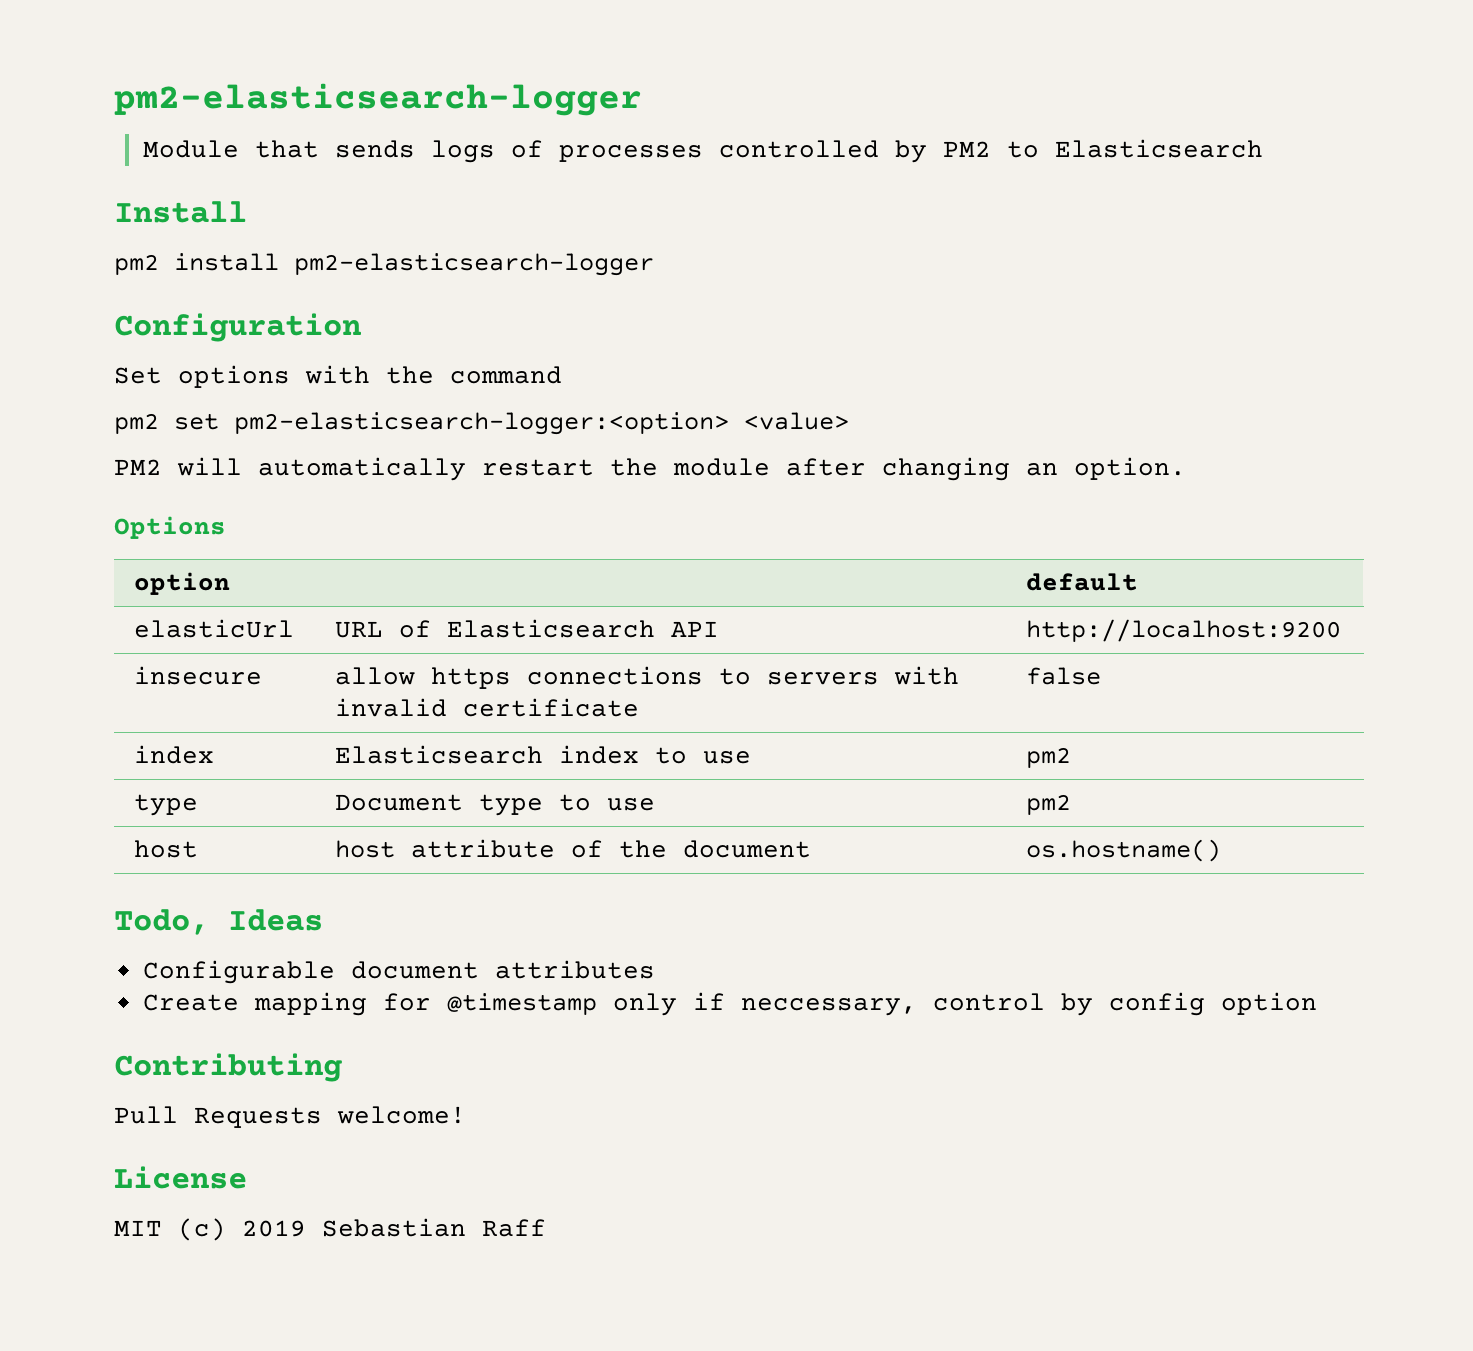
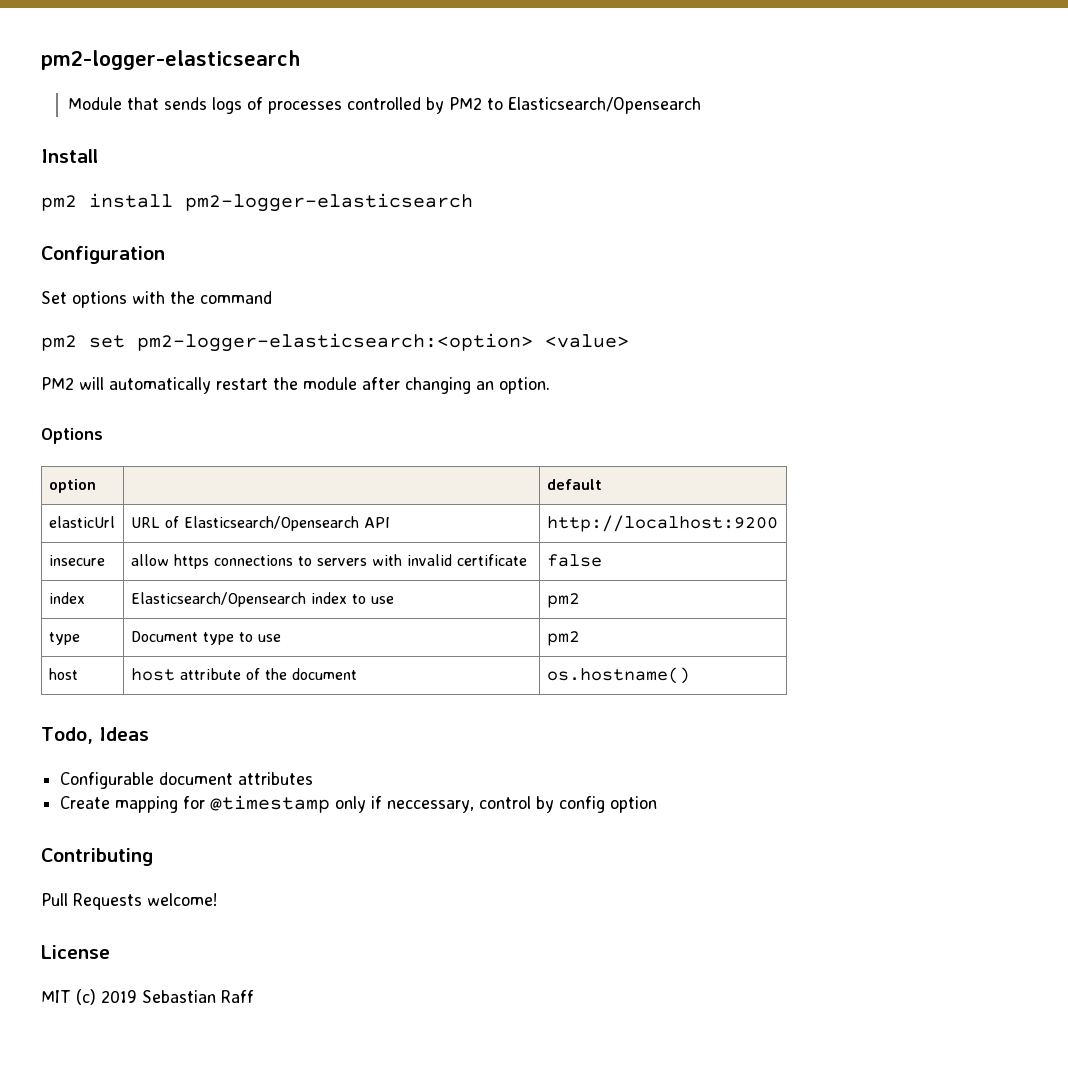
[114,83,642,116] pm2-elasticsearch-logger -> [41,50,300,70] pm2-logger-elasticsearch
[1055,139,1264,158] Elasticsearch -> [507,97,701,114] Elasticsearch/Opensearch
[294,253,654,276] pm2-elasticsearch-logger -> [185,193,473,212] pm2-logger-elasticsearch
[234,412,729,435] pm2-elasticsearch-logger:<option> -> [137,333,533,352] pm2-logger-elasticsearch:<option>
[447,619,656,638] Elasticsearch -> [183,516,359,531] Elasticsearch/Opensearch
[335,745,544,764] Elasticsearch -> [130,592,306,607] Elasticsearch/Opensearch

